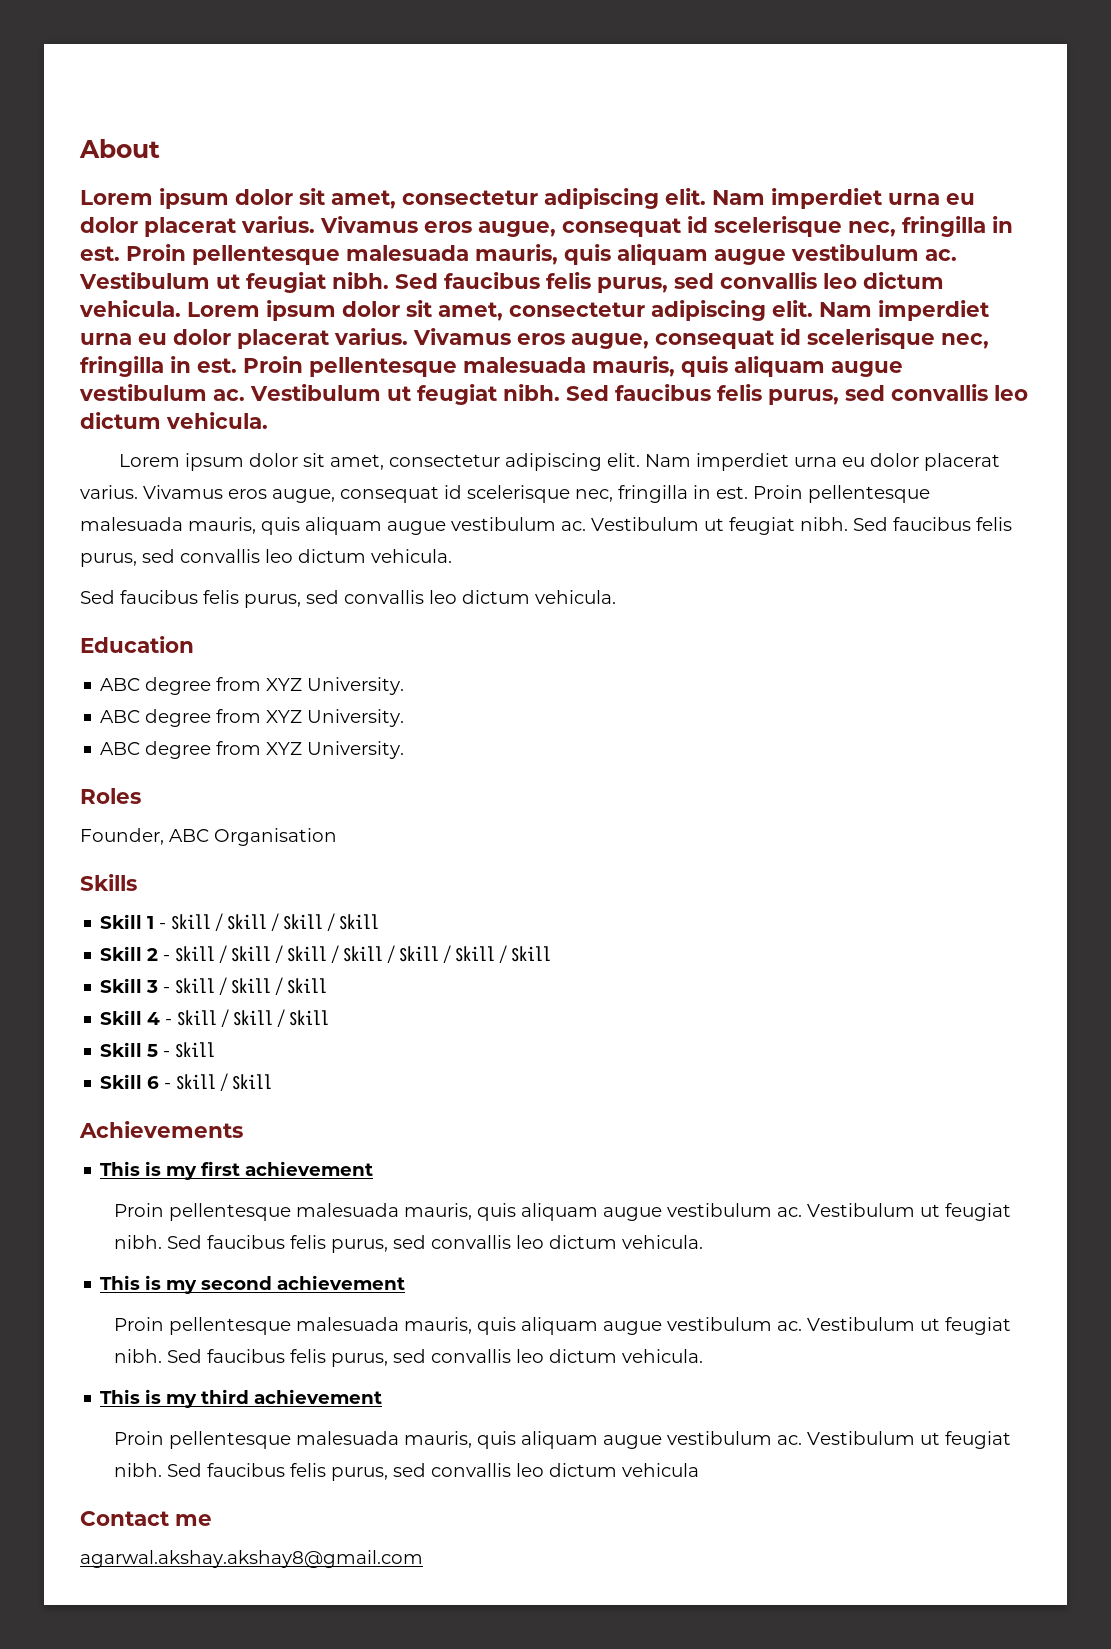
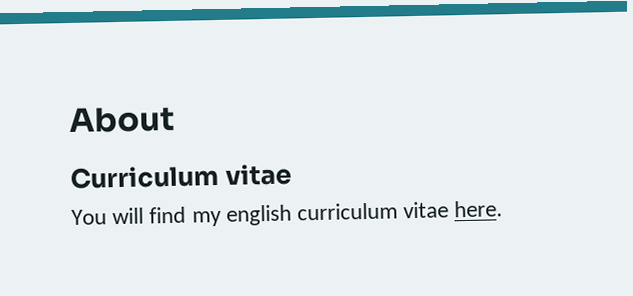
[80,188,975,209] [80,216,1013,237] [80,244,957,265] [79,272,944,293] [79,300,989,321] [80,328,989,349] [80,356,903,377] [79,384,1028,405] [80,412,268,429] [118,453,1000,471] [80,485,930,503] [80,517,1012,535] [80,549,452,567] [80,590,616,608] [80,636,194,653] [100,677,405,695] [100,709,405,727] [100,741,405,759] [80,788,141,804] [80,828,337,846] [80,874,137,891] [100,913,380,931] [100,945,552,963] [100,977,328,995] [100,1009,330,1027] [100,1042,216,1058] [100,1073,273,1091] [79,1121,243,1138] [100,1161,374,1180] [114,1203,1012,1221] [114,1235,704,1253] [100,1275,406,1294] [114,1317,1012,1335] [114,1349,704,1367] [100,1389,383,1408] [114,1431,1012,1449] [114,1463,700,1481] [80,1511,212,1526] [80,1550,423,1568] Lorem ipsum dolor sit amet, consectetur adipiscing elit. Nam imperdiet urna eu dolor placerat varius. Vivamus eros augue, consequat id scelerisque nec, fringilla in est. Proin pellentesque malesuada mauris, quis aliquam augue vestibulum ac. Vestibulum ut feugiat nibh. Sed faucibus felis purus, sed convallis leo dictum vehicula. Lorem ipsum dolor sit amet, consectetur adipiscing elit. Nam imperdiet urna eu dolor placerat varius. Vivamus eros augue, consequat id scelerisque nec, fringilla in est. Proin pellentesque malesuada mauris, quis aliquam augue vestibulum ac. Vestibulum ut feugiat nibh. Sed faucibus felis purus, sed convallis leo dictum vehicula. // Lorem ipsum dolor sit amet, consectetur adipiscing elit. Nam imperdiet urna eu dolor placerat varius. Vivamus eros augue, consequat id scelerisque nec, fringilla in est. Proin pellentesque malesuada mauris, quis aliquam augue vestibulum ac. Vestibulum ut feugiat nibh. Sed faucibus felis purus, sed convallis leo dictum vehicula. // Sed faucibus felis purus, sed convallis leo dictum vehicula. // Education // ABC degree from XYZ University. // ABC degree from XYZ University. // ABC degree from XYZ University. // Roles // Founder, ABC Organisation // Skills // Skill 1 - Skill / Skill / Skill / Skill // Skill 2 - Skill / Skill / Skill / Skill / Skill / Skill / Skill // Skill 3 - Skill / Skill / Skill // Skill 4 - Skill / Skill / Skill // Skill 5 - Skill // Skill 6 - Skill / Skill // Achievements // This is my first achievement // Proin pellentesque malesuada mauris, quis aliquam augue vestibulum ac. Vestibulum ut feugiat nibh. Sed faucibus felis purus, sed convallis leo dictum vehicula. // This is my second achievement // Proin pellentesque malesuada mauris, quis aliquam augue vestibulum ac. Vestibulum ut feugiat nibh. Sed faucibus felis purus, sed convallis leo dictum vehicula. // This is my third achievement // Proin pellentesque malesuada mauris, quis aliquam augue vestibulum ac. Vestibulum ut feugiat nibh. Sed faucibus felis purus, sed convallis leo dictum vehicula // Contact me // agarwal.akshay.akshay8@gmail.com -> [70,163,292,189] [71,200,504,227] Curriculum vitae // You will find my english curriculum vitae here.

